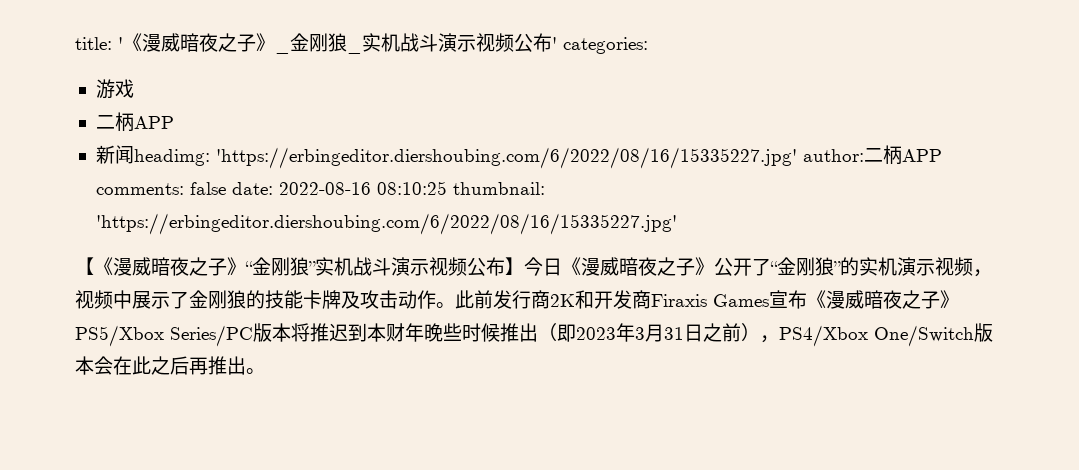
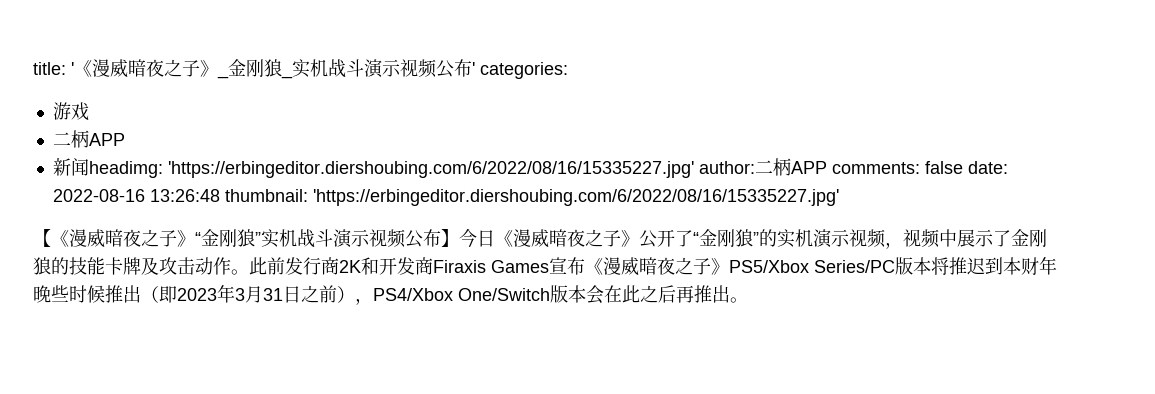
[376,181,447,195] 08:10:25 -> [149,189,220,202] 13:26:48

